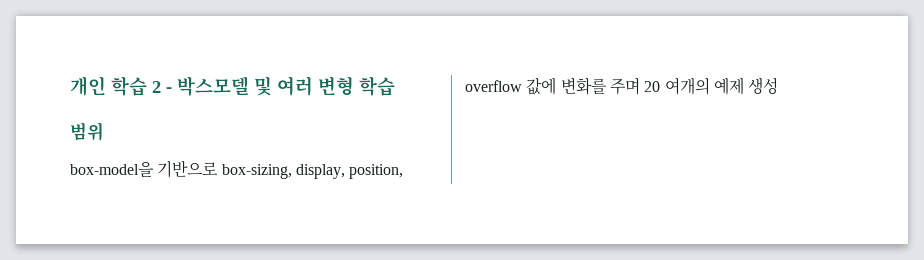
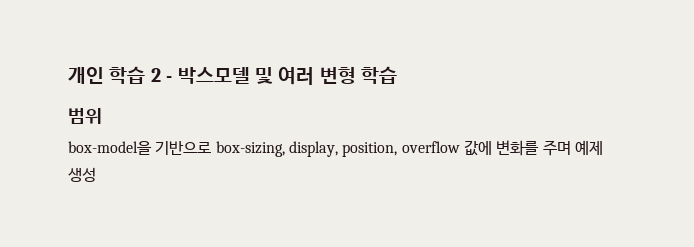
[644,77,710,95] 20 여개의 -> (571, 148) none

